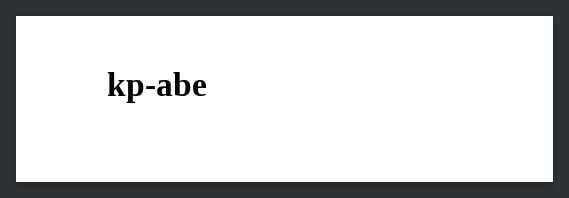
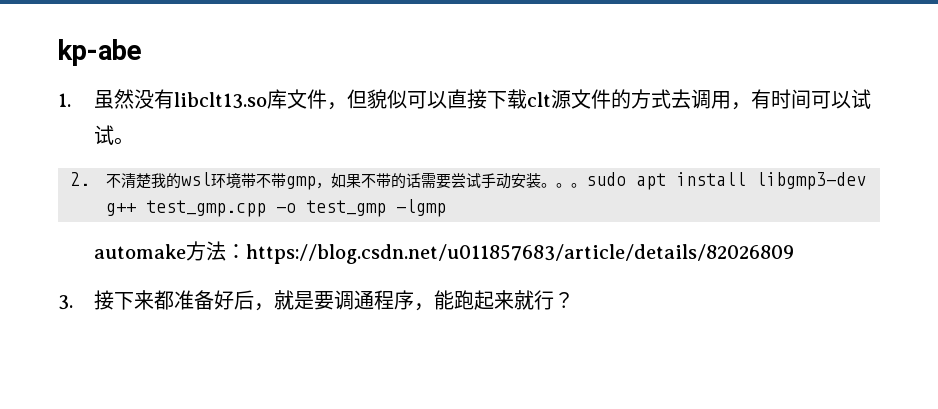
(207, 87) none -> [58,89,871,110] [93,125,134,145] [70,172,866,190] [105,199,446,217] [93,241,794,264] [58,290,574,311] // 1.虽然没有libclt13.so库文件，但貌似可以直接下载clt源文件的方式去调用，有时间可以试试。 // 2.不清楚我的wsl环境带不带gmp，如果不带的话需要尝试手动安装。。。sudo apt install libgmp3-dev g++ test_gmp.cpp -o test_gmp -lgmp // automake方法：https://blog.csdn.net/u011857683/article/details/82026809 // 3.接下来都准备好后，就是要调通程序，能跑起来就行？

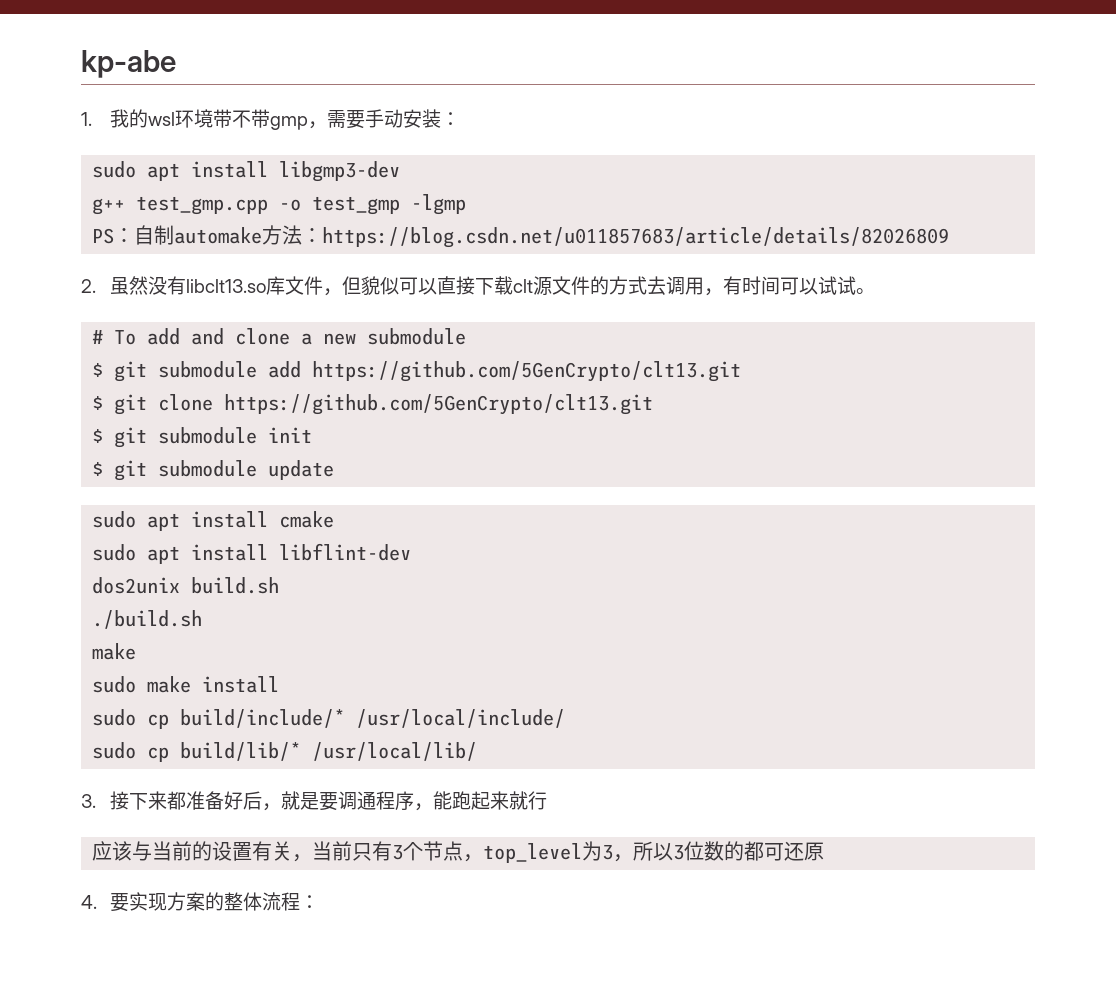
(71, 100) none -> [110,109,461,130] [92,161,401,182] [92,194,467,215] [92,225,950,248] [81,279,96,293] 我的wsl环境带不带gmp，需要手动安装： // sudo apt install libgmp3-dev // g++ test_gmp.cpp -o test_gmp -lgmp // PS：自制automake方法：https://blog.csdn.net/u011857683/article/details/82026809 // 2.
[70,172,866,190] [105,199,446,217] [93,241,794,264] 2.不清楚我的wsl环境带不带gmp，如果不带的话需要尝试手动安装。。。sudo apt install libgmp3-dev g++ test_gmp.cpp -o test_gmp -lgmp // automake方法：https://blog.csdn.net/u011857683/article/details/82026809 -> [92,328,467,345] [92,361,742,382] [92,394,654,415] [92,427,313,448] [92,460,335,481] [92,511,335,531] [92,543,412,564] [92,577,280,594] [92,610,203,629] [92,643,137,660] [92,676,280,693] [92,709,566,729] [92,742,478,762] # To add and clone a new submodule // $ git submodule add https://github.com/5GenCrypto/clt13.git // $ git clone https://github.com/5GenCrypto/clt13.git // $ git submodule init // $ git submodule update // sudo apt install cmake // sudo apt install libflint-dev // dos2unix build.sh // ./build.sh // make // sudo make install // sudo cp build/include/* /usr/local/include/ // sudo cp build/lib/* /usr/local/lib/
[553,292,574,308] ？ -> [92,841,825,863] [81,892,320,912] // 应该与当前的设置有关，当前只有3个节点，top_level为3，所以3位数的都可还原 // 4.要实现方案的整体流程：

